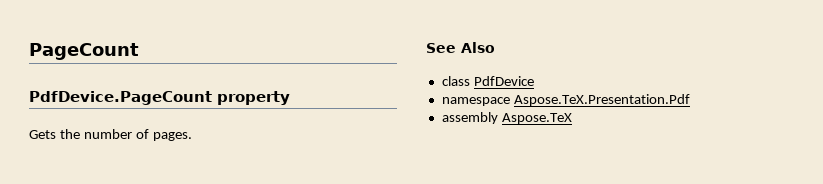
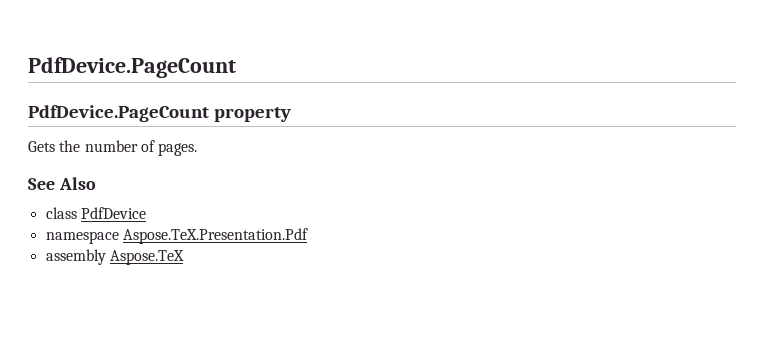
[29,43,139,60] PageCount -> [28,57,236,78] PdfDevice.PageCount

